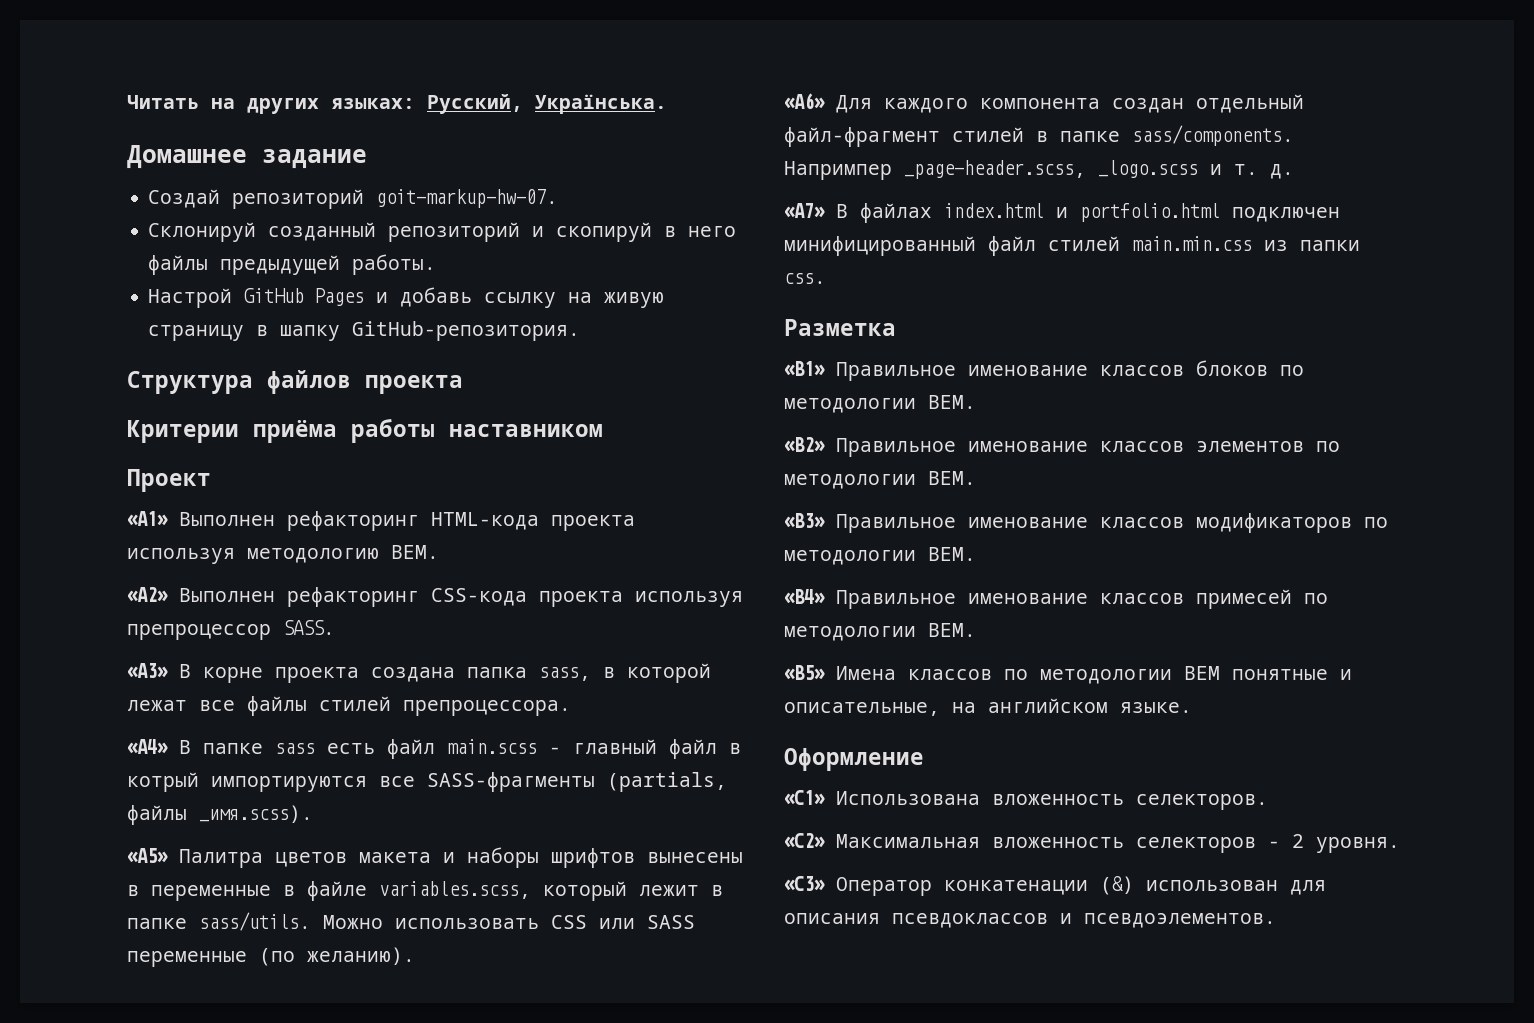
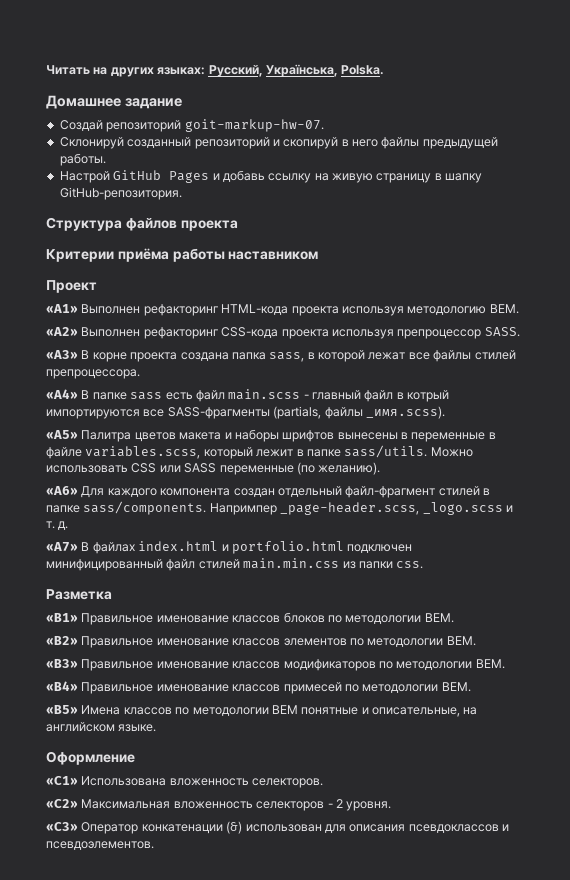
[535,94,667,114] Українська. -> [265,64,385,77] Українська, Polska.

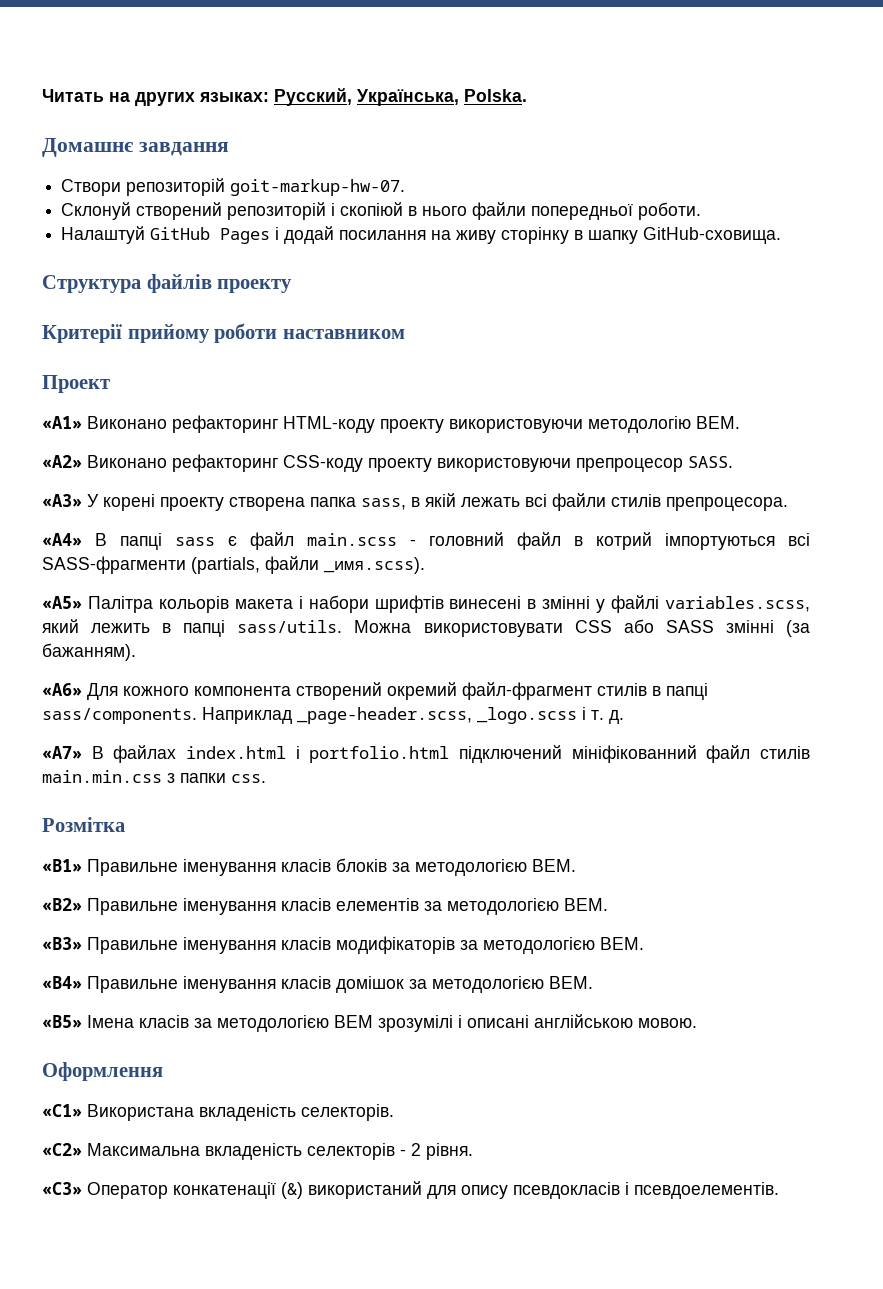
[46,95,182,109] [59,119,324,132] [59,137,498,149] [59,153,106,166] [59,170,432,183] Домашнее задание // Создай репозиторий goit-markup-hw-07. // Склонируй созданный репозиторий и скопируй в него файлы предыдущей работы. // Настрой GitHub Pages и добавь ссылку на живую страницу -> [42,138,229,157] [61,178,406,196] [61,202,702,220] [61,226,570,244] Домашнє завдання // Створи репозиторій goit-markup-hw-07. // Склонуй створений репозиторій і скопіюй в нього файли попередньої роботи. // Налаштуй GitHub Pages і додай посилання на живу сторінку
[59,187,182,200] GitHub-репозитория. -> [643,227,782,244] GitHub-сховища.
[125,218,238,231] [46,248,319,262] [46,280,97,293] [46,304,519,316] [46,327,520,339] [46,350,516,362] [46,369,140,379] файлов проекта // Критерии приёма работы наставником // Проект // «A1» Выполнен рефакторинг HTML-кода проекта используя методологию BEM. // «A2» Выполнен рефакторинг CSS-кода проекта используя препроцессор SASS. // «A3» В корне проекта создана папка sass, в которой лежат все файлы стилей препроцессора. -> [146,274,293,293] [42,323,405,343] [42,375,110,393] [42,415,740,433] [42,454,733,472] [42,493,788,511] файлів проекту // Критерії прийому роботи наставником // Проект // «A1» Виконано рефакторинг HTML-коду проекту використовуючи методологію BEM. // «A2» Виконано рефакторинг CSS-коду проекту використовуючи препроцесор SASS. // «A3» У корені проекту створена папка sass, в якій лежать всі файли стилів препроцесора.
[92,392,193,400] папке sass есть -> [120,533,237,550] папці sass є
[312,390,361,400] главный -> [429,532,504,546] головний
[407,390,450,402] [46,406,445,419] [46,429,496,442] [46,445,473,459] [46,462,381,475] [46,486,490,498] [46,501,277,515] котрый импортируются все SASS-фрагменты (partials, файлы _имя.scss). // «A5» Палитра цветов макета и наборы шрифтов вынесены в переменные в файле variables.scss, который лежит в папке sass/utils. Можно использовать CSS или SASS переменные (по желанию). // «A6» Для каждого компонента создан отдельный файл-фрагмент стилей в папке sass/components. Напримпер -> [596,532,810,550] [42,556,425,574] [42,595,810,613] [42,619,811,637] [42,643,136,661] [42,682,708,700] [42,707,292,724] котрий імпортуються всі SASS-фрагменти (partials, файли _имя.scss). // «A5» Палітра кольорів макета і набори шрифтів винесені в змінні у файлі variables.scss, який лежить в папці sass/utils. Можна використовувати CSS або SASS змінні (за бажанням). // «A6» Для кожного компонента створений окремий файл-фрагмент стилів в папці sass/components. Наприклад
[505,505,513,512] и -> [582,707,586,720] і
[221,541,413,554] [46,558,356,571] и portfolio.html подключен минифицированный файл стилей main.min.css из -> [295,745,810,763] [42,770,175,783] і portfolio.html підключений мініфікованний файл стилів main.min.css з
[46,589,112,600] Разметка -> [42,817,125,832] Розмітка
[81,612,454,625] [46,636,476,648] [46,659,505,671] [46,681,471,694] [46,705,478,717] [46,722,157,732] [46,751,135,765] [46,776,324,788] [46,799,325,811] Правильное именование классов блоков по методологии BEM. // «B2» Правильное именование классов элементов по методологии BEM. // «B3» Правильное именование классов модификаторов по методологии BEM. // «B4» Правильное именование классов примесей по методологии BEM. // «B5» Имена классов по методологии BEM понятные и описательные, на английском языке. // Оформление // «C1» Использована вложенность селекторов. // «C2» Максимальная вложенность селекторов -> [87,858,576,876] [42,898,608,915] [42,936,644,954] [42,976,593,993] [42,1014,697,1032] [42,1062,163,1081] [42,1104,394,1121] [42,1143,395,1160] Правильне іменування класів блоків за методологією BEM. // «B2» Правильне іменування класів елементів за методологією BEM. // «B3» Правильне іменування класів модифікаторів за методологією BEM. // «B4» Правильне іменування класів домішок за методологією BEM. // «B5» Імена класів за методологією BEM зрозумілі і описані англійською мовою. // Оформлення // «C1» Використана вкладеність селекторів. // «C2» Максимальна вкладеність селекторів
[346,801,392,811] уровня. -> [426,1143,473,1160] рівня.
[141,821,509,834] [46,841,154,850] конкатенации (&) использован для описания псевдоклассов и псевдоэлементов. -> [173,1181,779,1199] конкатенації (&) використаний для опису псевдокласів і псевдоелементів.

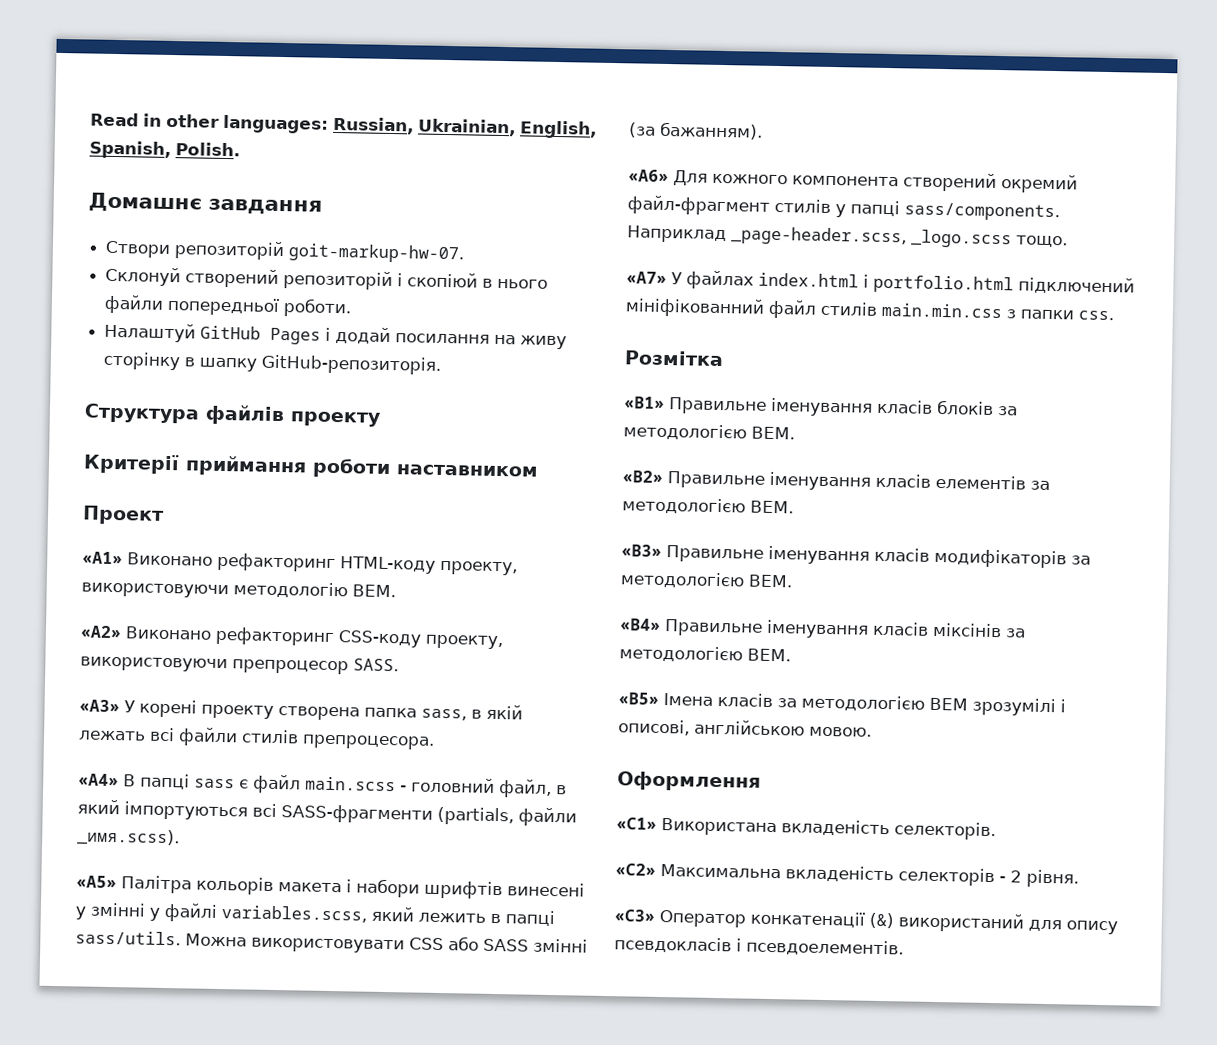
[42,88,527,106] Читать на других языках: Русский, Українська, Polska. -> [90,112,597,139] [89,140,240,159] Read in other languages: Russian, Ukrainian, English, Spanish, Polish.
[643,227,782,244] GitHub-сховища. -> [261,354,442,375] GitHub-репозиторія.
[127,324,210,343] прийому -> [185,455,307,477] приймання
[380,419,444,433] проекту -> [440,560,518,576] проекту,
[368,458,432,472] проекту -> [425,634,503,650] проекту,
[517,532,652,550] файл в котрий -> [498,779,567,799] [77,799,120,815] файл, в який
[527,599,537,609] в -> [75,906,86,920] у
[652,686,661,696] в -> [835,204,846,218] у
[582,707,624,724] і т. д. -> [1016,235,1068,248] тощо.
[91,746,104,759] В -> [671,272,683,285] У
[336,976,404,993] домішок -> [932,622,1002,638] міксінів
[467,1015,529,1028] описані -> [618,719,690,736] описові,

